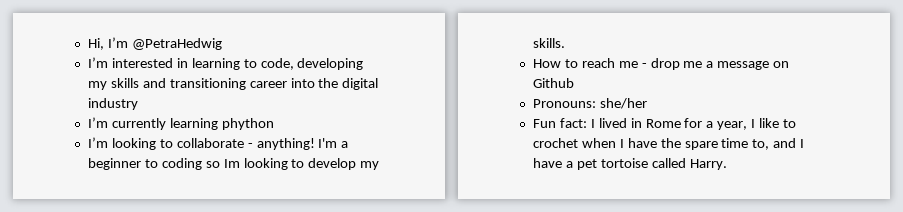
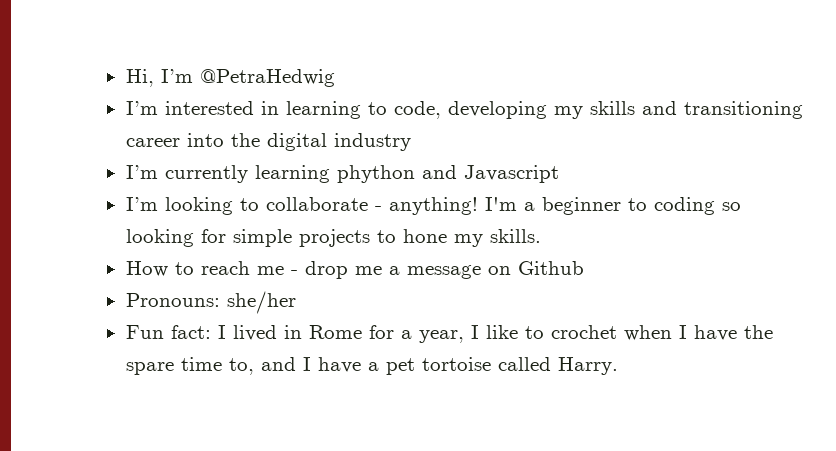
(274, 124) none -> [421,165,559,183] and Javascript
[223,158,357,170] Im looking to develop -> [125,229,447,247] looking for simple projects to hone

